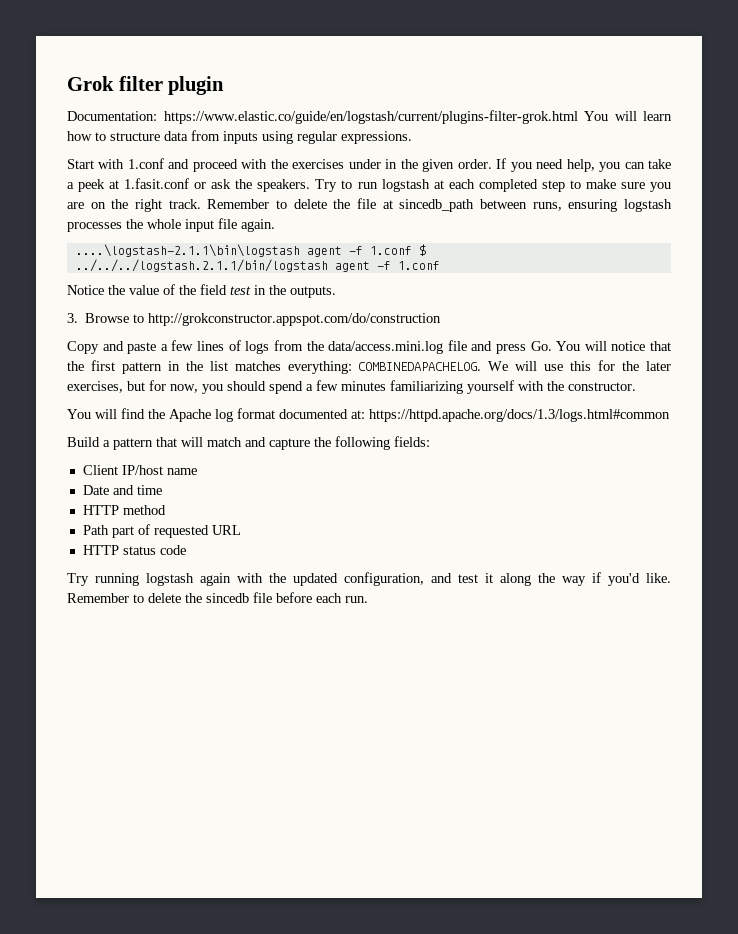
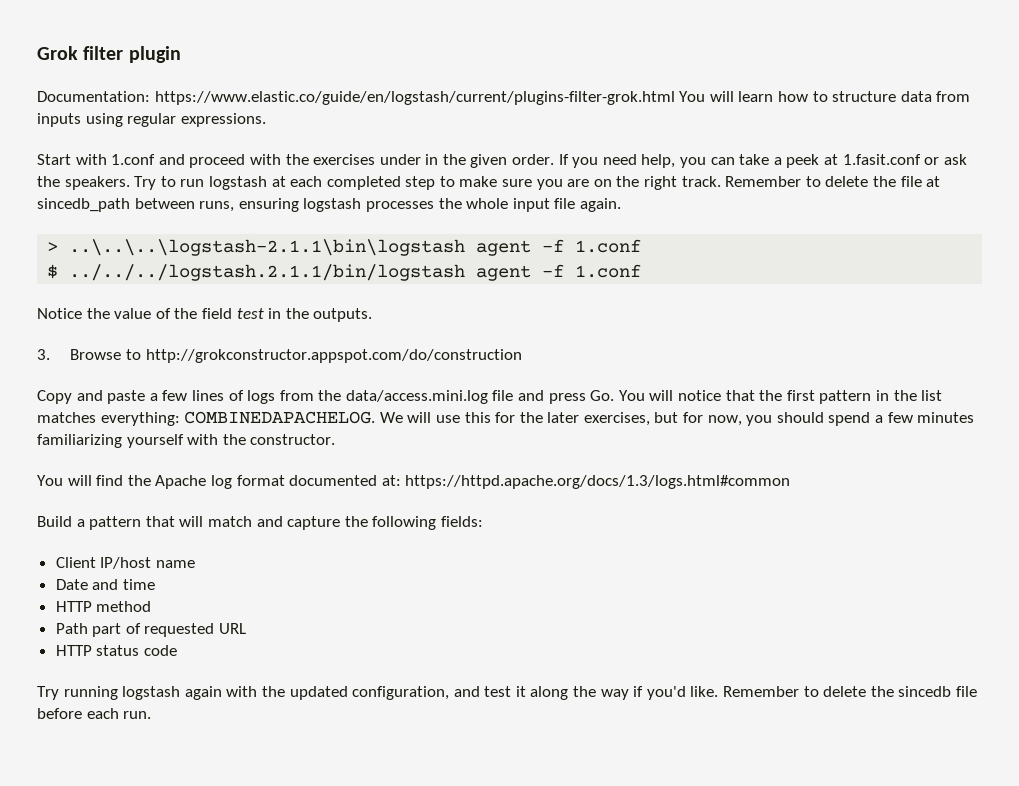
[75,244,412,257] ....\logstash-2.1.1\bin\logstash agent -f 1.conf -> [47,239,642,256] > ..\..\..\logstash-2.1.1\bin\logstash agent -f 1.conf //

